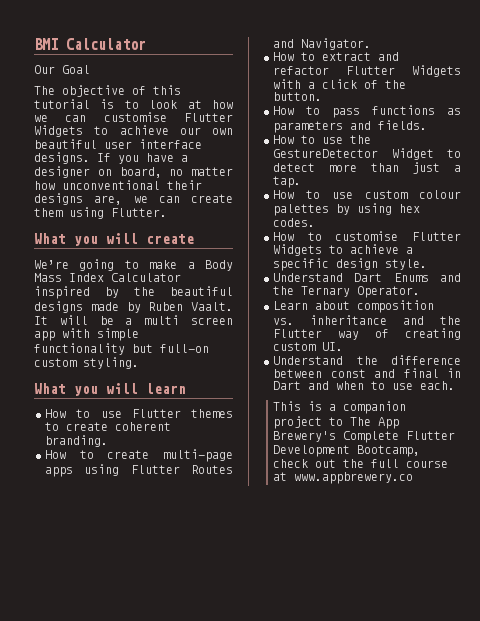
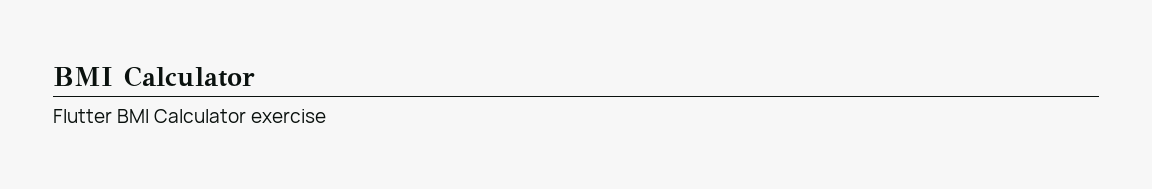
[34,65,90,74] [34,85,181,97] [34,99,234,109] [34,112,234,122] [34,125,233,137] [34,139,202,149] [34,152,188,164] [34,166,233,178] [34,180,202,190] [34,193,233,205] [34,207,167,219] [34,233,194,246] [34,259,234,271] [34,273,181,282] [34,286,233,299] [34,301,233,313] [34,315,233,325] [34,328,139,341] [34,343,209,355] [34,357,139,369] [34,383,186,396] [45,409,233,418] [45,422,171,431] [45,435,108,447] [45,449,233,462] [45,464,233,477] [273,38,371,50] [273,52,399,61] [273,65,461,77] [273,79,406,89] [273,92,322,101] [273,105,461,118] [273,120,427,133] [273,135,371,144] [273,148,461,160] [273,162,461,174] [273,176,301,188] [273,190,461,199] [273,203,420,216] [273,218,315,227] [273,231,461,241] [273,244,413,256] [273,258,427,271] [273,273,461,282] [273,286,420,298] [273,300,434,313] [273,315,461,325] [273,328,461,340] [273,342,343,351] [273,355,461,365] [273,368,461,378] [273,381,455,390] [273,401,407,414] [273,416,400,429] [273,431,456,443] [273,445,421,457] [273,459,449,468] [273,472,414,484] Our Goal // The objective of this tutorial is to look at how we can customise Flutter Widgets to achieve our own beautiful user interface designs. If you have a designer on board, no matter how unconventional their designs are, we can create them using Flutter. // What you will create // We’re going to make a Body Mass Index Calculator inspired by the beautiful designs made by Ruben Vaalt. It will be a multi screen app with simple functionality but full-on custom styling. // What you will learn // How to use Flutter themes to create coherent branding. // How to create multi-page apps using Flutter Routes and Navigator. // How to extract and refactor Flutter Widgets with a click of the button. // How to pass functions as parameters and fields. // How to use the GestureDetector Widget to detect more than just a tap. // How to use custom colour palettes by using hex codes. // How to customise Flutter Widgets to achieve a specific design style. // Understand Dart Enums and the Ternary Operator. // Learn about composition vs. inheritance and the Flutter way of creating custom UI. // Understand the difference between const and final in Dart and when to use each. // This is a companion project to The App Brewery's Complete Flutter Development Bootcamp, check out the full course at www.appbrewery.co -> [53,109,327,123] Flutter BMI Calculator exercise

